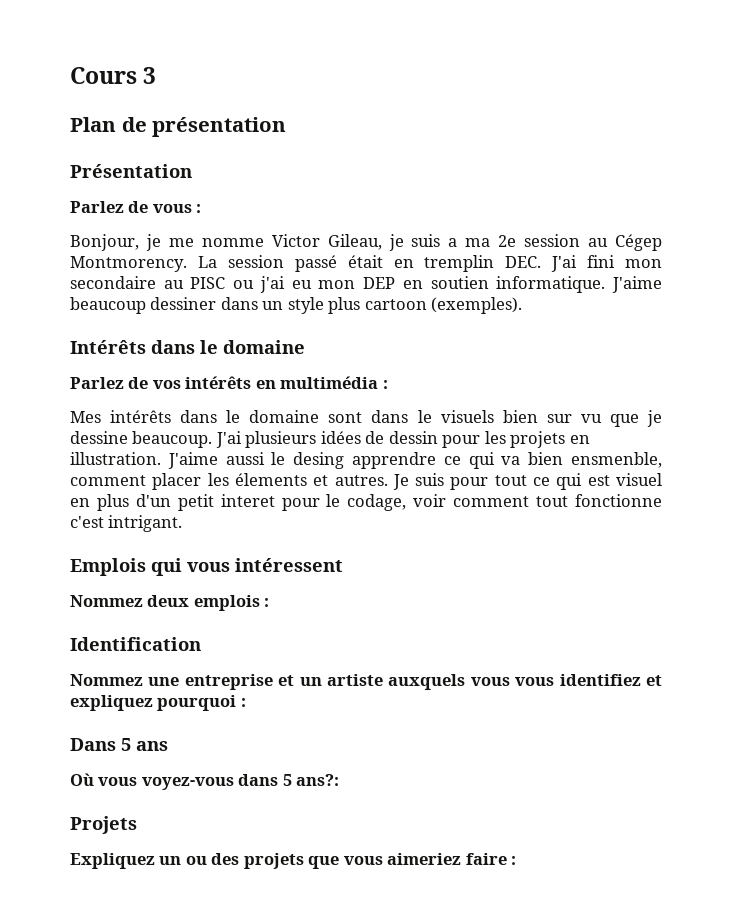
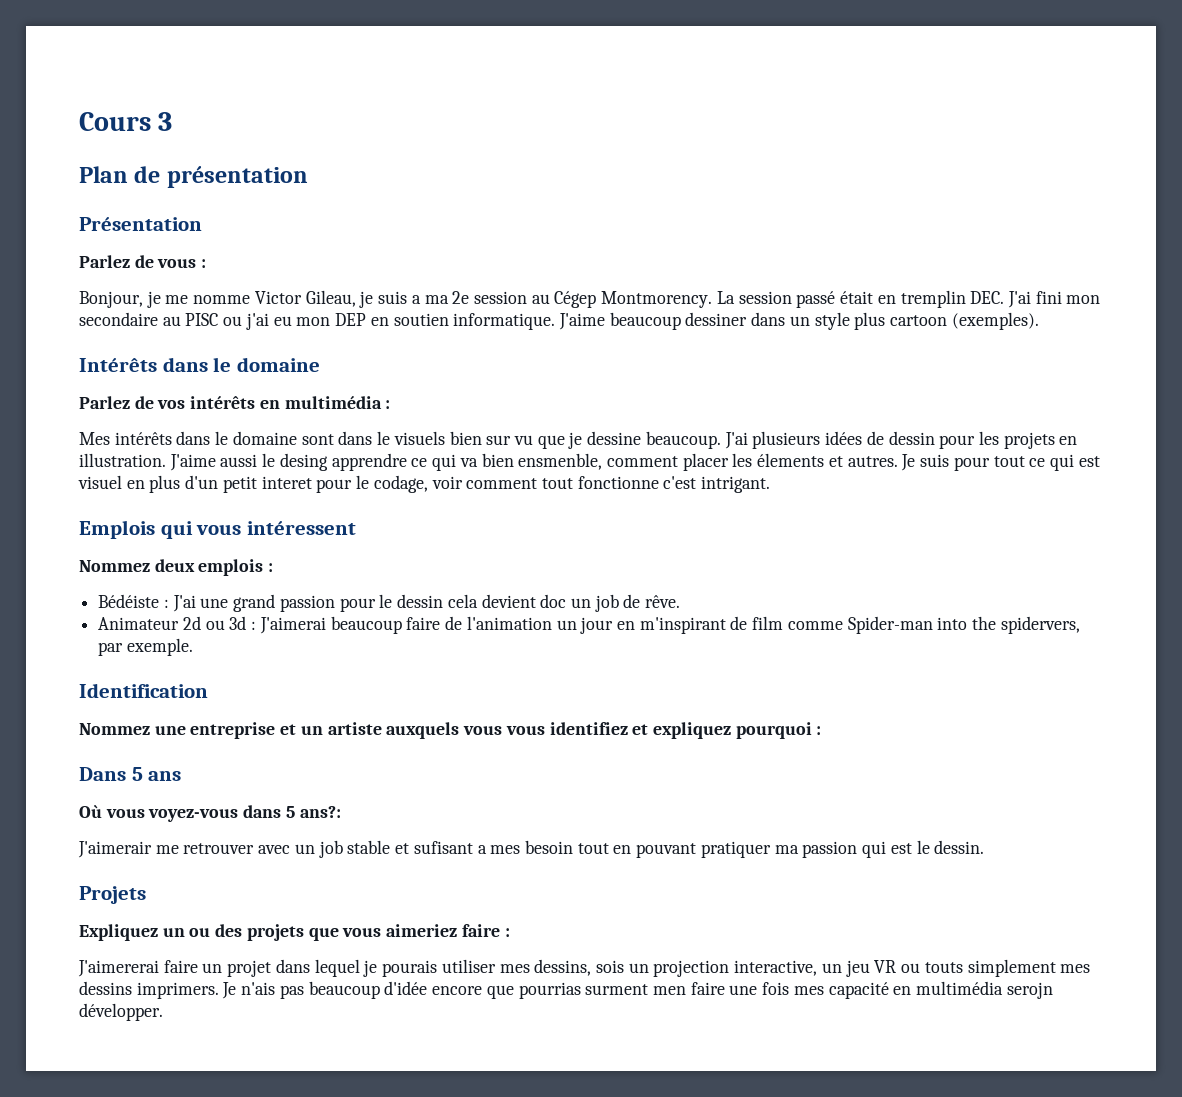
(270, 602) none -> [98,594,681,612] [98,616,1080,634] [98,638,193,656] // Bédéiste : J'ai une grand passion pour le dessin cela devient doc un job de rêve. // Animateur 2d ou 3d : J'aimerai beaucoup faire de l'animation un jour en m'inspirant de film comme Spider-man into the spidervers, par exemple.
(340, 780) none -> [78,840,985,858] // J'aimerair me retrouver avec un job stable et sufisant a mes besoin tout en pouvant pratiquer ma passion qui est le dessin.
(517, 860) none -> [78,959,1091,977] [79,981,1053,999] [79,1003,163,1021] // J'aimererai faire un projet dans lequel je pourais utiliser mes dessins, sois un projection interactive, un jeu VR ou touts simplement mes dessins imprimers. Je n'ais pas beaucoup d'idée encore que pourrias surment men faire une fois mes capacité en multimédia serojn développer.

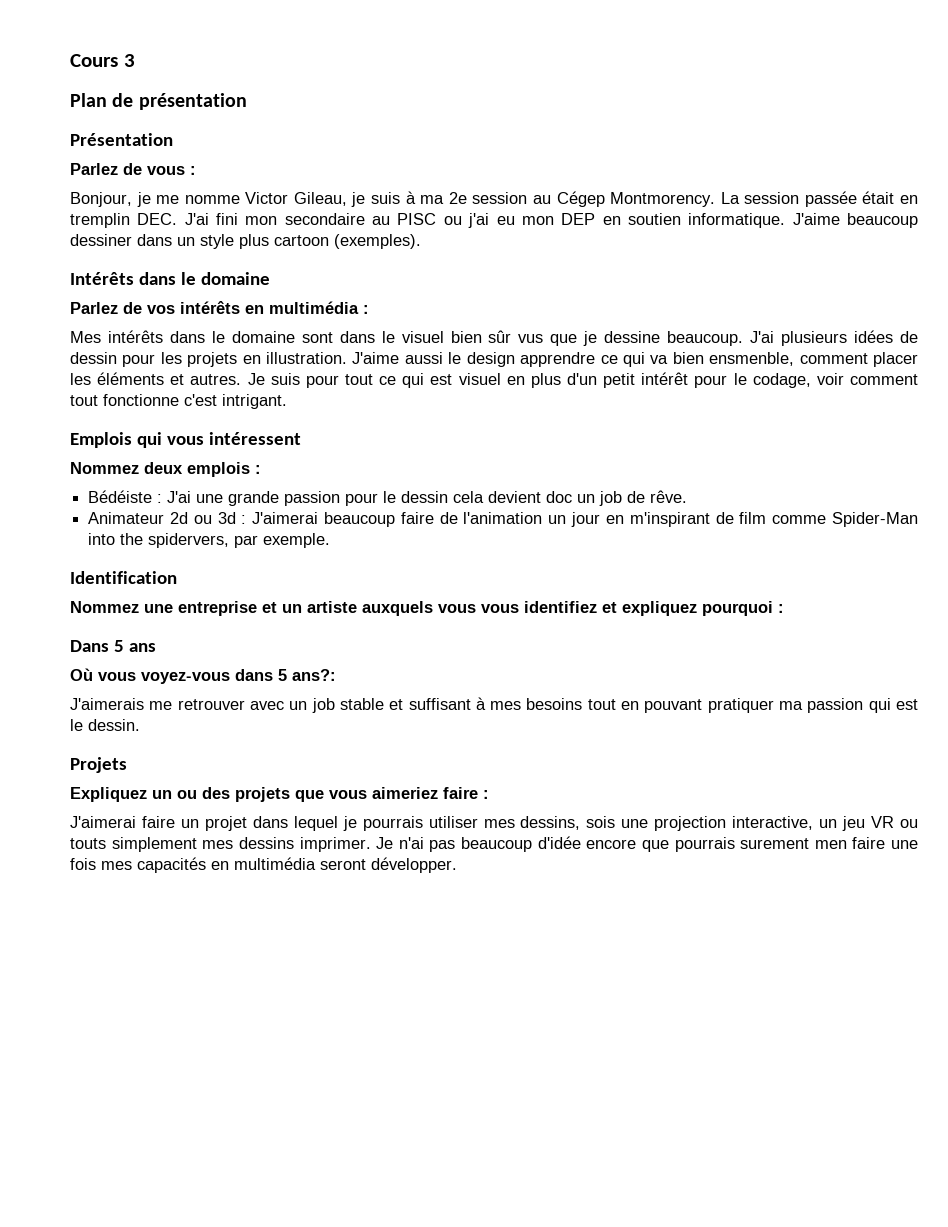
[411,295,421,304] a -> [405,191,416,204] à
[796,291,836,308] passé -> [804,191,857,207] passée
[393,431,533,445] visuels bien sur vu -> [401,330,544,343] visuel bien sûr vus
[279,453,328,471] desing -> [466,352,515,367] design
[757,453,825,467] élements -> [97,372,165,385] éléments
[261,476,312,489] interet -> [641,372,689,385] intérêt
[233,594,276,612] grand -> [228,491,280,506] grande
[847,616,933,634] Spider-man -> [832,512,919,527] Spider-Man
[78,841,152,858] J'aimerair -> [70,698,144,710] J'aimerais
[413,840,573,854] sufisant a mes besoin -> [408,697,583,710] suffisant à mes besoins
[78,960,159,977] J'aimererai -> [70,816,136,828] J'aimerai
[382,960,438,977] pourais -> [362,816,423,831] pourrais
[628,963,649,973] un -> [621,819,649,828] une
[136,982,276,999] imprimers. Je n'ais -> [299,837,424,852] imprimer. Je n'ai
[518,982,649,999] pourrias surment -> [674,837,810,852] pourrais surement
[828,981,1053,999] capacité en multimédia serojn -> [137,857,366,873] capacités en multimédia seront

